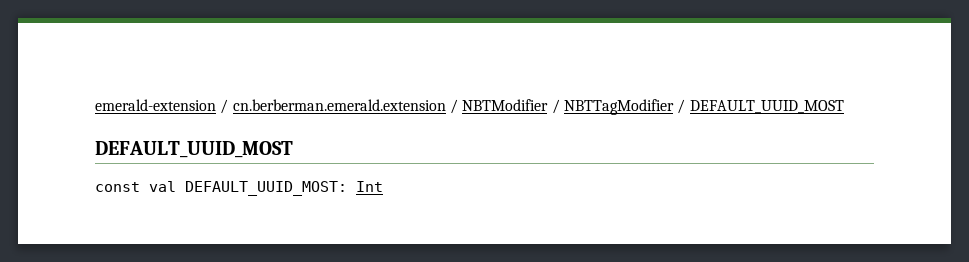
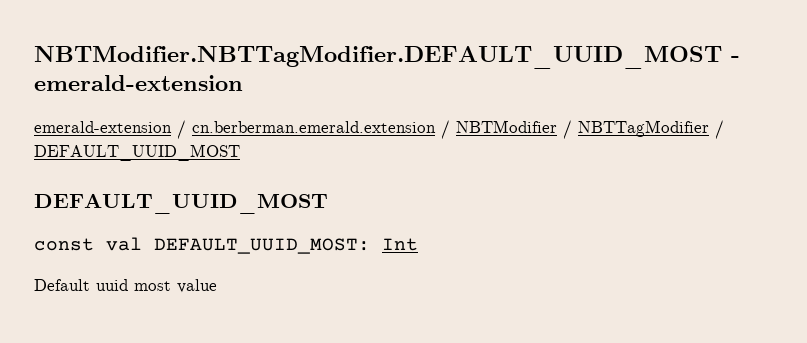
(95, 105) none -> [34,46,740,69] [34,75,243,91] NBTModifier.NBTTagModifier.DEFAULT_UUID_MOST - emerald-extension //
(383, 186) none -> [34,279,217,293] // Default uuid most value

